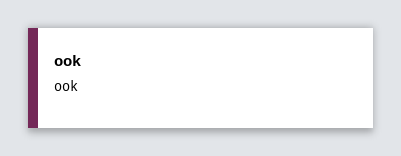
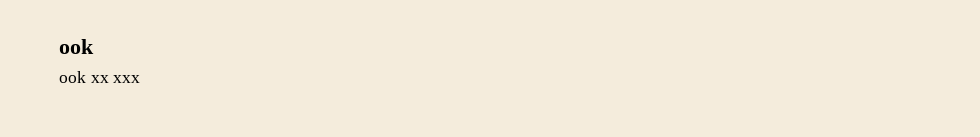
(78, 85) none -> [90,75,141,83] xx xxx

